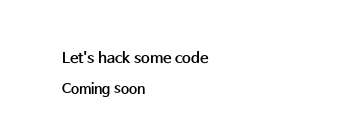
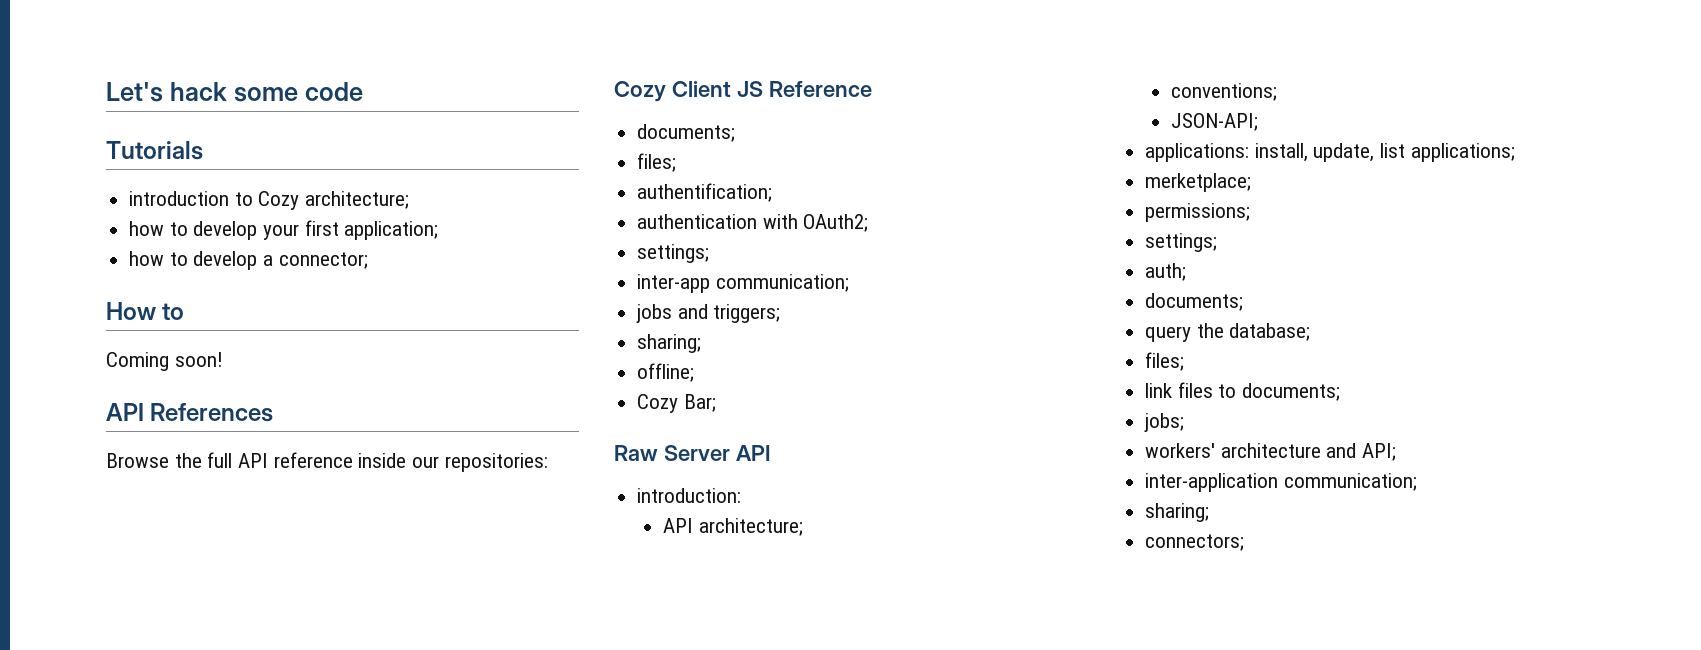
[62,82,145,97] Coming soon -> [106,141,203,160] [129,191,410,210] [129,220,439,240] [129,251,368,270] [106,302,185,320] [106,352,223,371] [106,403,274,422] [106,452,548,472] [614,81,872,102] [637,124,736,142] [637,153,677,172] [637,183,773,202] [637,214,869,232] [637,244,710,263] [637,274,849,293] [636,304,781,323] [637,334,702,353] [637,363,695,382] [637,394,716,413] [614,445,771,461] [637,488,742,503] [663,518,803,536] [1171,83,1278,101] [1171,113,1259,131] [1145,143,1515,162] [1145,173,1252,192] [1145,203,1251,222] [1145,233,1218,252] [1145,263,1187,281] [1145,293,1244,311] [1145,323,1311,342] [1145,352,1185,371] [1145,382,1341,401] [1144,413,1185,432] [1145,443,1397,461] [1145,473,1417,492] [1145,503,1210,522] [1145,534,1245,551] Tutorials // introduction to Cozy architecture; // how to develop your first application; // how to develop a connector; // How to // Coming soon! // API References // Browse the full API reference inside our repositories: // Cozy Client JS Reference // documents; // files; // authentification; // authentication with OAuth2; // settings; // inter-app communication; // jobs and triggers; // sharing; // offline; // Cozy Bar; // Raw Server API // introduction: // API architecture; // conventions; // JSON-API; // applications: install, update, list applications; // merketplace; // permissions; // settings; // auth; // documents; // query the database; // files; // link files to documents; // jobs; // workers' architecture and API; // inter-application communication; // sharing; // connectors;

